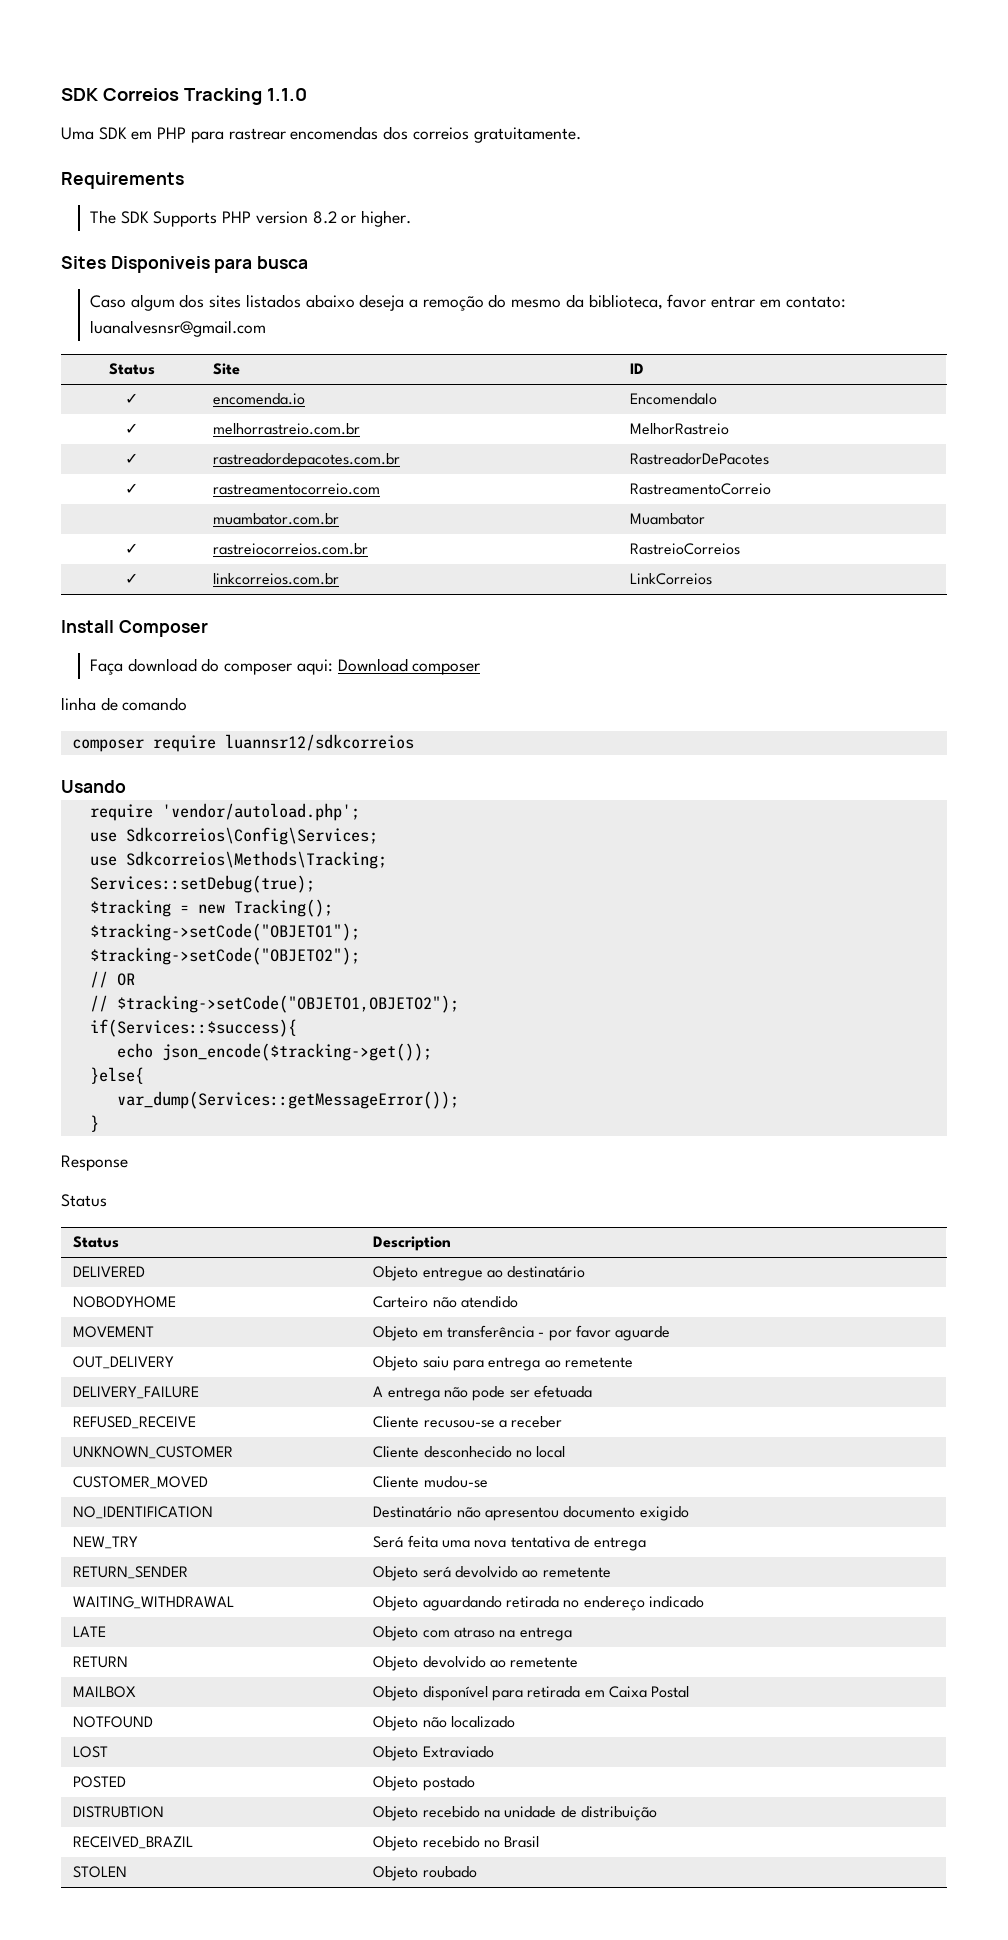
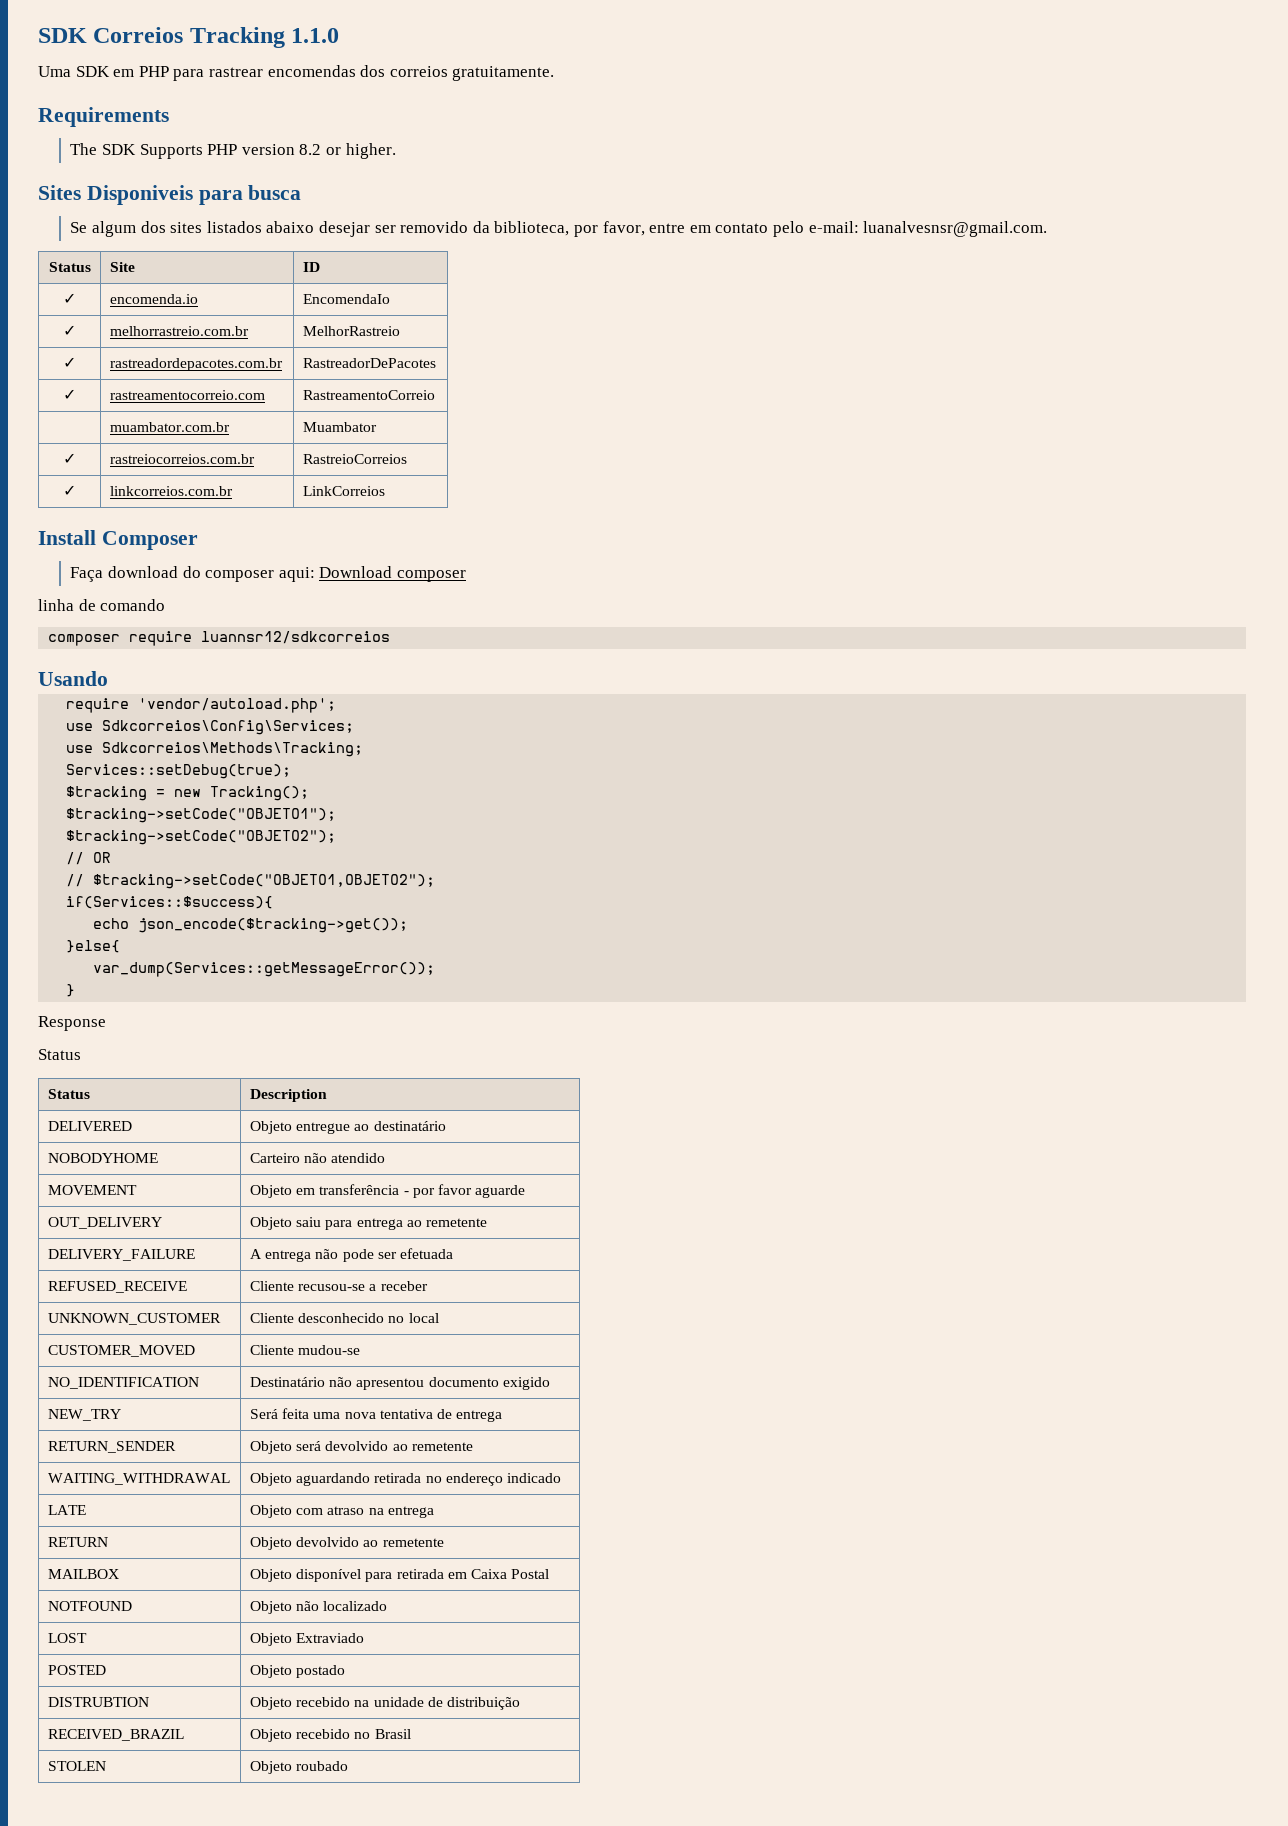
[89,295,126,308] Caso -> [70,222,88,233] Se
[359,294,846,311] [89,320,266,337] deseja a remoção do mesmo da biblioteca, favor entrar em contato: luanalvesnsr@gmail.com -> [319,221,1048,237] desejar ser removido da biblioteca, por favor, entre em contato pelo e-mail: luanalvesnsr@gmail.com.

